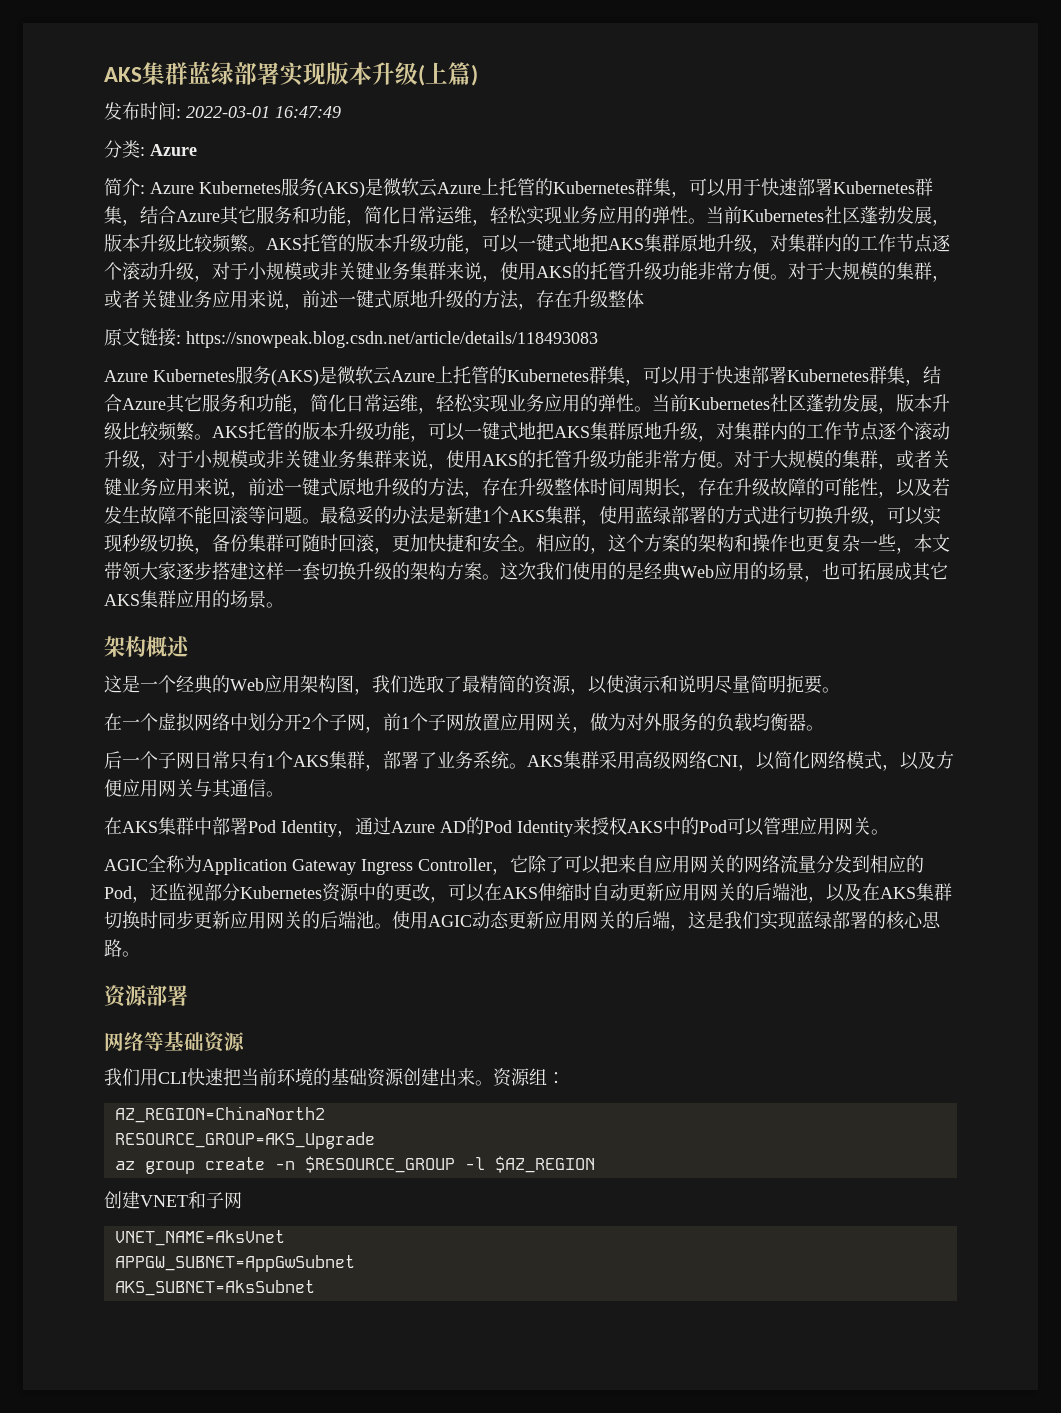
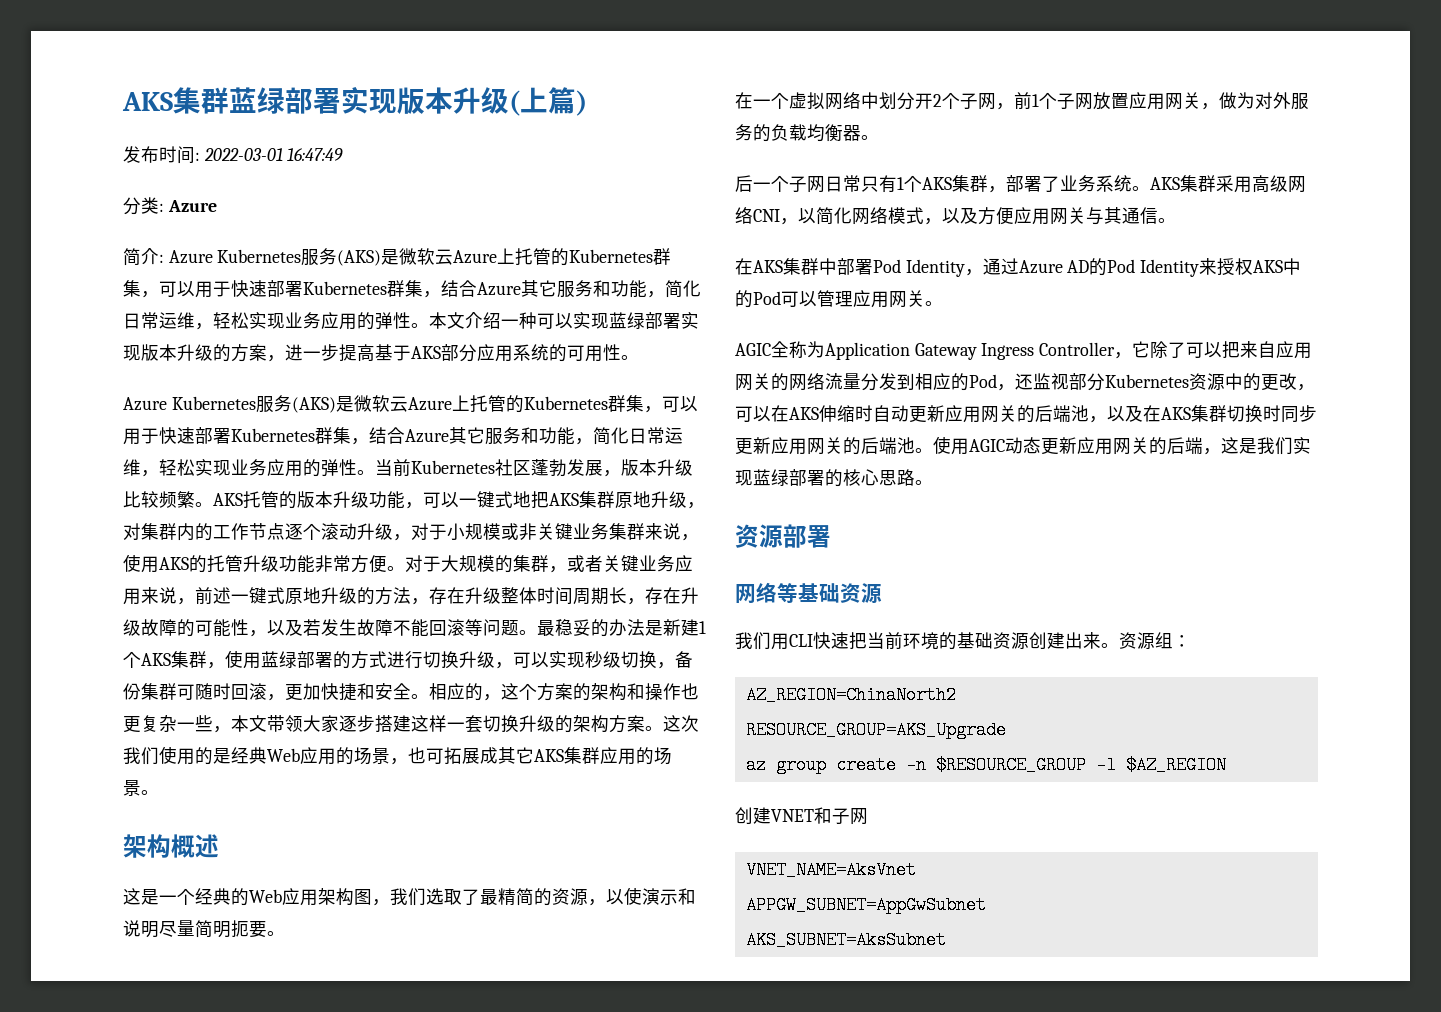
[706,206,950,226] [104,234,951,254] [104,262,950,282] [104,290,644,310] [104,328,598,348] 当前Kubernetes社区蓬勃发展，版本升级比较频繁。AKS托管的版本升级功能，可以一键式地把AKS集群原地升级，对集群内的工作节点逐个滚动升级，对于小规模或非关键业务集群来说，使用AKS的托管升级功能非常方便。对于大规模的集群，或者关键业务应用来说，前述一键式原地升级的方法，存在升级整体 // 原文链接: https://snowpeak.blog.csdn.net/article/details/118493083 -> [429,312,699,329] [123,344,639,362] 本文介绍一种可以实现蓝绿部署实现版本升级的方案，进一步提高基于AKS部分应用系统的可用性。

